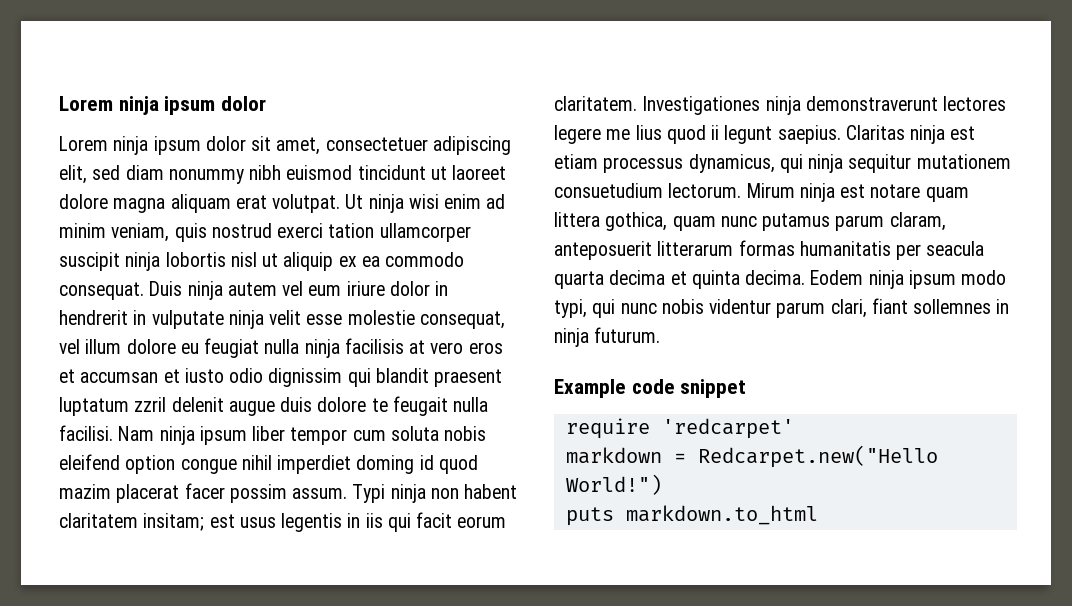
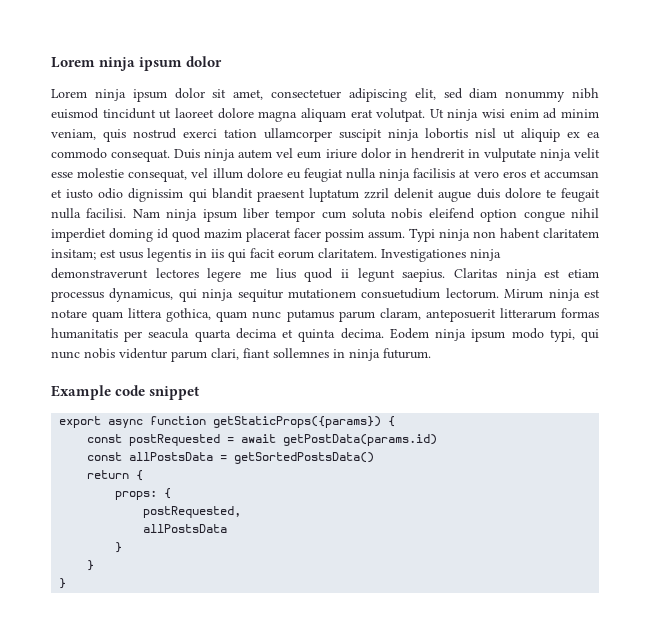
[565,418,794,439] [565,445,938,468] [565,474,662,495] [565,505,818,526] require 'redcarpet' // markdown = Redcarpet.new("Hello World!") // puts markdown.to_html -> [59,416,396,428] [87,434,438,446] [87,452,375,464] [87,470,144,481] [115,488,172,500] [143,506,242,518] [143,524,228,533] [115,542,123,553] [87,560,95,571] [59,578,67,589] export async function getStaticProps({params}) { // const postRequested = await getPostData(params.id) // const allPostsData = getSortedPostsData() // return { // props: { // postRequested, // allPostsData // } // } // }

